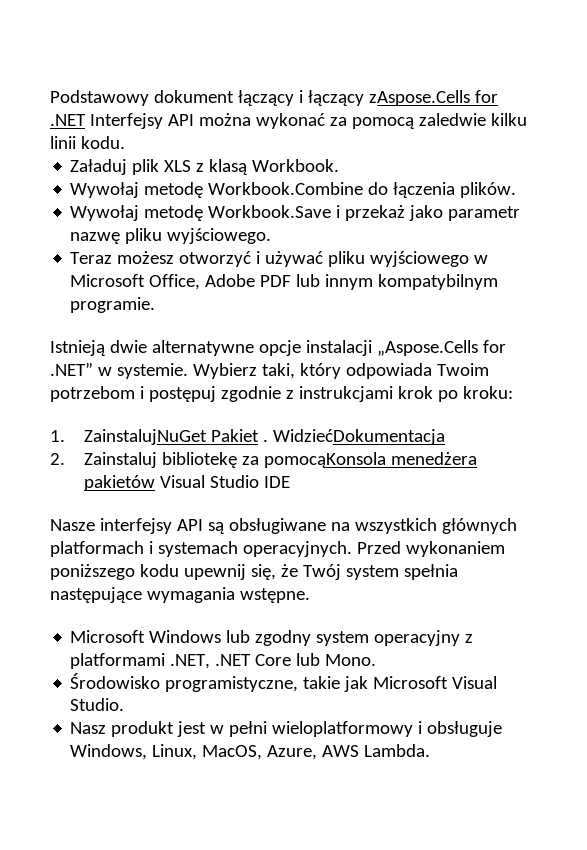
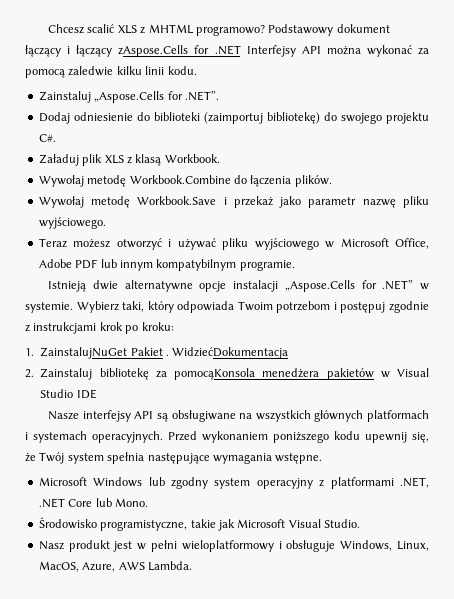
(50, 98) none -> [48,24,265,36] Chcesz scalić XLS z MHTML programowo?
(125, 142) none -> [38,91,219,103] [38,112,429,124] [38,134,56,142] // Zainstaluj „Aspose.Cells for .NET”. // Dodaj odniesienie do biblioteki (zaimportuj bibliotekę) do swojego projektu C#.
(156, 483) none -> [380,371,390,378] w

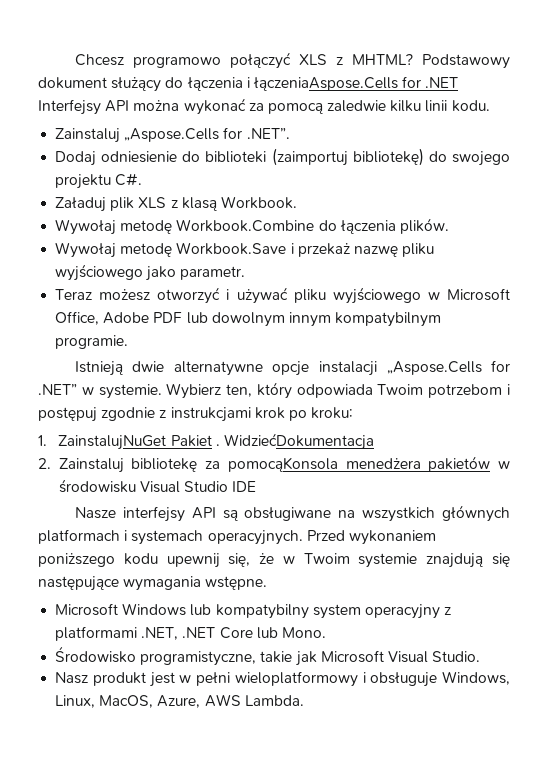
[87,24,390,36] [25,45,189,57] scalić XLS z MHTML programowo? Podstawowy dokument łączący i łączący zAspose.Cells -> [132,52,511,69] [38,77,398,92] programowo połączyć XLS z MHTML? Podstawowy dokument służący do łączenia i łączeniaAspose.Cells
[279,196,429,208] [38,217,106,229] jako parametr nazwę pliku wyjściowego. -> [353,243,435,257] [55,264,246,281] nazwę pliku wyjściowego jako parametr.
(117, 263) none -> [211,312,285,327] dowolnym
[122,301,145,312] taki, -> [226,384,253,397] ten,
(390, 374) none -> [58,479,136,493] środowisku
[39,452,145,464] Twój system spełnia -> [282,553,510,568] w Twoim systemie znajdują się
[170,477,208,489] zgodny -> [215,604,309,619] kompatybilny

